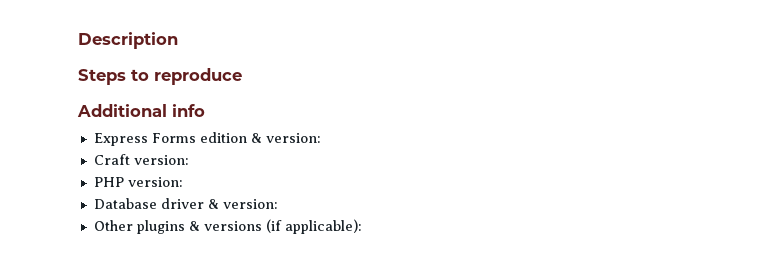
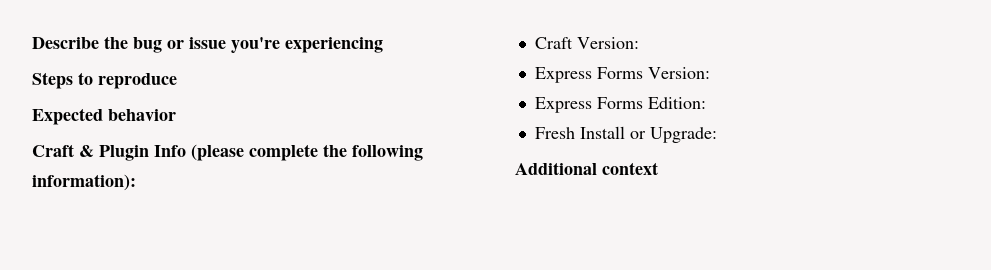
[78,32,178,49] [78,68,242,85] [77,104,205,117] [93,132,321,146] [93,154,189,165] [93,177,183,187] [93,198,278,209] [93,219,362,234] Description // Steps to reproduce // Additional info // Express Forms edition & version: // Craft version: // PHP version: // Database driver & version: // Other plugins & versions (if applicable): -> [32,36,383,53] [32,72,177,89] [32,108,176,125] [32,144,423,161] [32,174,136,191] [534,37,639,49] [534,67,710,83] [534,97,706,113] [534,126,717,143] [515,162,658,175] Describe the bug or issue you're experiencing // Steps to reproduce // Expected behavior // Craft & Plugin Info (please complete the following information): // Craft Version: // Express Forms Version: // Express Forms Edition: // Fresh Install or Upgrade: // Additional context

